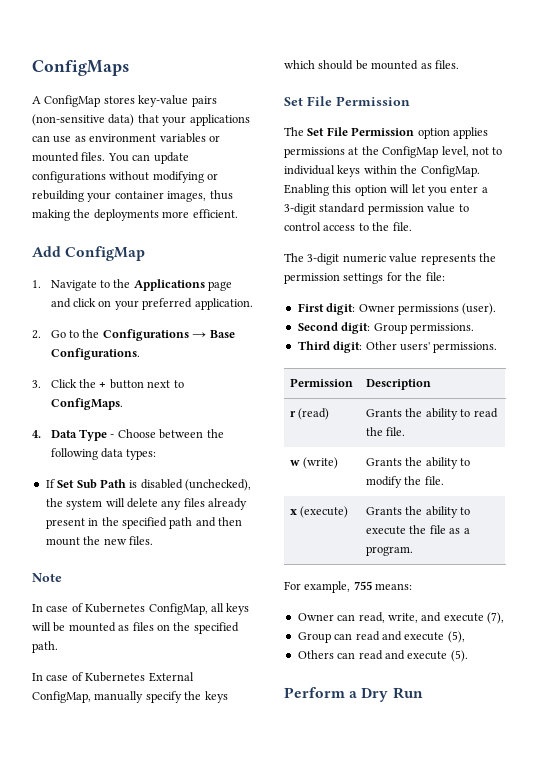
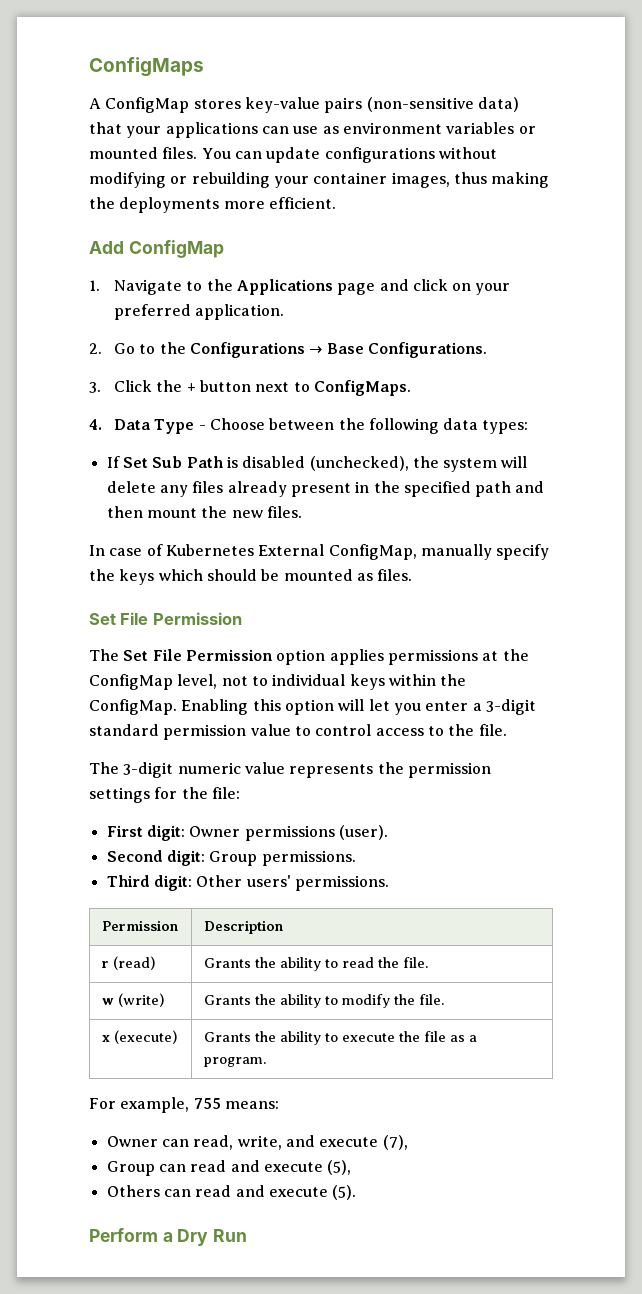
[32,573,62,582] [32,603,250,615] [32,622,239,634] [32,641,58,653] // Note // In case of Kubernetes ConfigMap, all keys will be mounted as files on the specified path. -> (302, 512) none

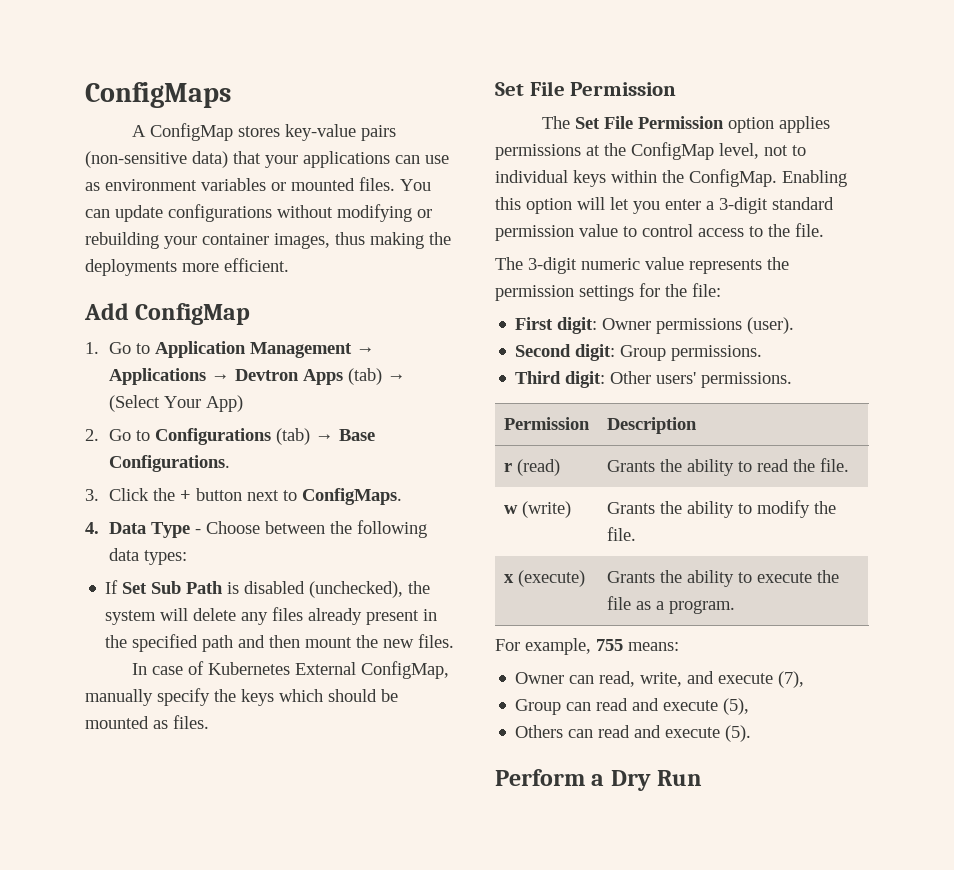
[113,279,511,295] [113,304,285,320] Navigate to the Applications page and click on your preferred application. -> [109,341,376,358] [109,368,407,385] [109,395,244,412] Go to Application Management → Applications → Devtron Apps (tab) → (Select Your App)
[159,342,305,358] the Configurations -> [155,428,311,445] Configurations (tab)

